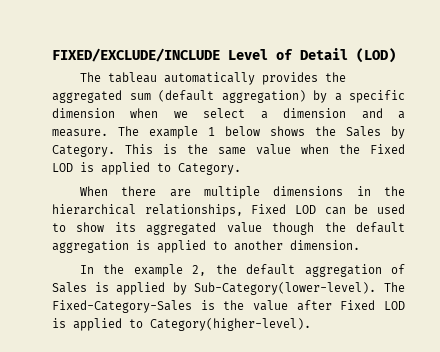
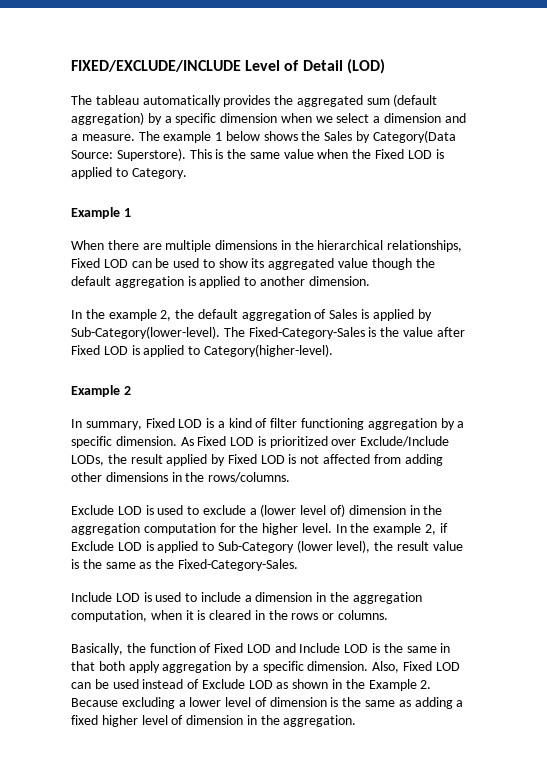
[52,145,115,157] Category. -> [372,130,456,143] [71,148,186,161] Category(Data Source: Superstore).
(241, 169) none -> [71,207,131,219] // Example 1
(311, 324) none -> [71,385,131,397] [71,418,465,430] [71,436,450,448] [71,454,443,466] [71,472,291,483] [71,504,443,517] [71,523,448,535] [71,540,463,553] [71,559,298,571] [71,592,422,604] [71,610,389,622] [71,643,451,655] [71,661,460,673] [71,679,432,691] [71,697,464,709] [71,715,357,727] // Example 2 // In summary, Fixed LOD is a kind of filter functioning aggregation by a specific dimension. As Fixed LOD is prioritized over Exclude/Include LODs, the result applied by Fixed LOD is not affected from adding other dimensions in the rows/columns. // Exclude LOD is used to exclude a (lower level of) dimension in the aggregation computation for the higher level. In the example 2, if Exclude LOD is applied to Sub-Category (lower level), the result value is the same as the Fixed-Category-Sales. // Include LOD is used to include a dimension in the aggregation computation, when it is cleared in the rows or columns. // Basically, the function of Fixed LOD and Include LOD is the same in that both apply aggregation by a specific dimension. Also, Fixed LOD can be used instead of Exclude LOD as shown in the Example 2. Because excluding a lower level of dimension is the same as adding a fixed higher level of dimension in the aggregation.

